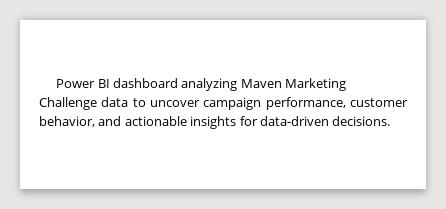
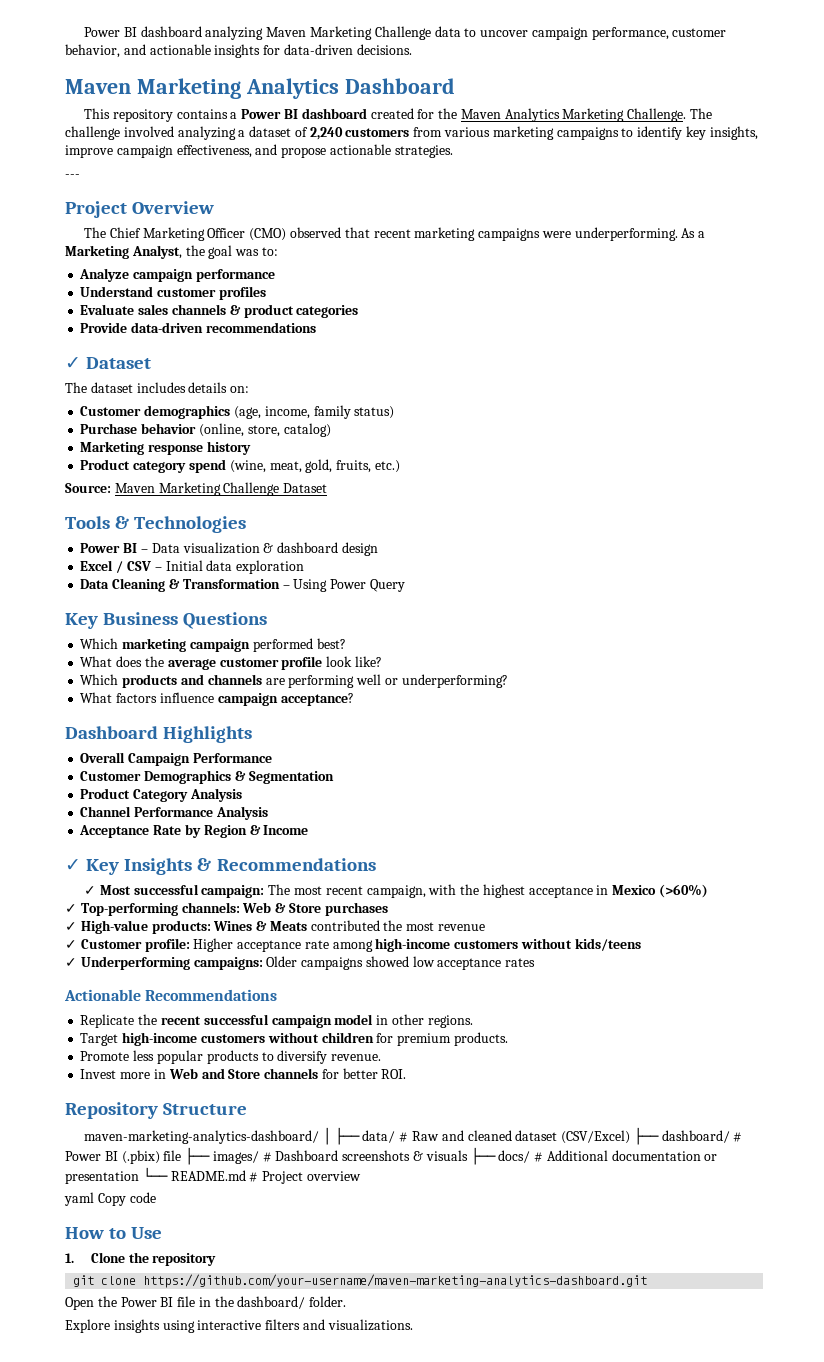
(391, 121) none -> [65,78,455,99] [84,108,713,122] [65,126,758,140] [65,144,453,158] [65,174,80,178] [65,201,215,218] [84,227,706,241] [65,245,278,259] [79,268,275,282] [80,286,266,300] [80,304,359,318] [80,322,316,333] [65,357,152,369] [65,382,250,393] [80,405,395,419] [80,423,331,437] [80,441,251,455] [80,459,400,473] [65,482,328,496] [65,516,247,533] [80,542,378,556] [80,560,305,574] [80,578,405,592] [65,612,268,629] [80,638,346,652] [80,656,382,670] [80,674,508,688] [80,692,354,706] [65,726,253,743] [80,752,272,766] [80,770,334,784] [80,788,242,802] [80,806,268,820] [79,824,309,838] [65,858,376,875] [84,884,709,898] [65,902,388,916] [65,920,486,934] [65,938,641,952] [65,956,536,970] [64,989,278,1001] [80,1014,473,1028] [80,1032,508,1046] [80,1050,382,1064] [80,1068,407,1079] [65,1102,248,1119] [84,1127,743,1145] [65,1147,718,1165] [65,1167,361,1184] [64,1192,156,1206] [65,1227,163,1239] [65,1252,217,1266] [73,1274,648,1288] [65,1296,347,1310] [65,1319,413,1333] // Maven Marketing Analytics Dashboard // This repository contains a Power BI dashboard created for the Maven Analytics Marketing Challenge. The challenge involved analyzing a dataset of 2,240 customers from various marketing campaigns to identify key insights, improve campaign effectiveness, and propose actionable strategies. // --- // Project Overview // The Chief Marketing Officer (CMO) observed that recent marketing campaigns were underperforming. As a Marketing Analyst, the goal was to: // Analyze campaign performance // Understand customer profiles // Evaluate sales channels & product categories // Provide data-driven recommendations // ✓ Dataset // The dataset includes details on: // Customer demographics (age, income, family status) // Purchase behavior (online, store, catalog) // Marketing response history // Product category spend (wine, meat, gold, fruits, etc.) // Source: Maven Marketing Challenge Dataset // Tools & Technologies // Power BI – Data visualization & dashboard design // Excel / CSV – Initial data exploration // Data Cleaning & Transformation – Using Power Query // Key Business Questions // Which marketing campaign performed best? // What does the average customer profile look like? // Which products and channels are performing well or underperforming? // What factors influence campaign acceptance? // Dashboard Highlights // Overall Campaign Performance // Customer Demographics & Segmentation // Product Category Analysis // Channel Performance Analysis // Acceptance Rate by Region & Income // ✓ Key Insights & Recommendations // ✓ Most successful campaign: The most recent campaign, with the highest acceptance in Mexico (>60%) // ✓ Top-performing channels: Web & Store purchases // ✓ High-value products: Wines & Meats contributed the most revenue // ✓ Customer profile: Higher acceptance rate among high-income customers without kids/teens // ✓ Underperforming campaigns: Older campaigns showed low acceptance rates // Actionable Recommendations // Replicate the recent successful campaign model in other regions. // Target high-income customers without children for premium products. // Promote less popular products to diversify revenue. // Invest more in Web and Store channels for better ROI. // Repository Structure // maven-marketing-analytics-dashboard/ │ ├── data/ # Raw and cleaned dataset (CSV/Excel) ├── dashboard/ # Power BI (.pbix) file ├── images/ # Dashboard screenshots & visuals ├── docs/ # Additional documentation or presentation └── README.md # Project overview // yaml Copy code // How to Use // 1. Clone the repository // git clone https://github.com/your-username/maven-marketing-analytics-dashboard.git // Open the Power BI file in the dashboard/ folder. // Explore insights using interactive filters and visualizations.

